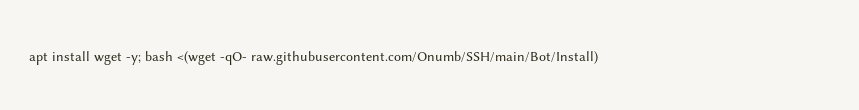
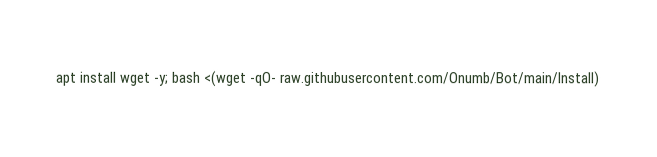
[251,51,598,65] raw.githubusercontent.com/Onumb/SSH/main/Bot/Install) -> [279,70,601,88] raw.githubusercontent.com/Onumb/Bot/main/Install)

